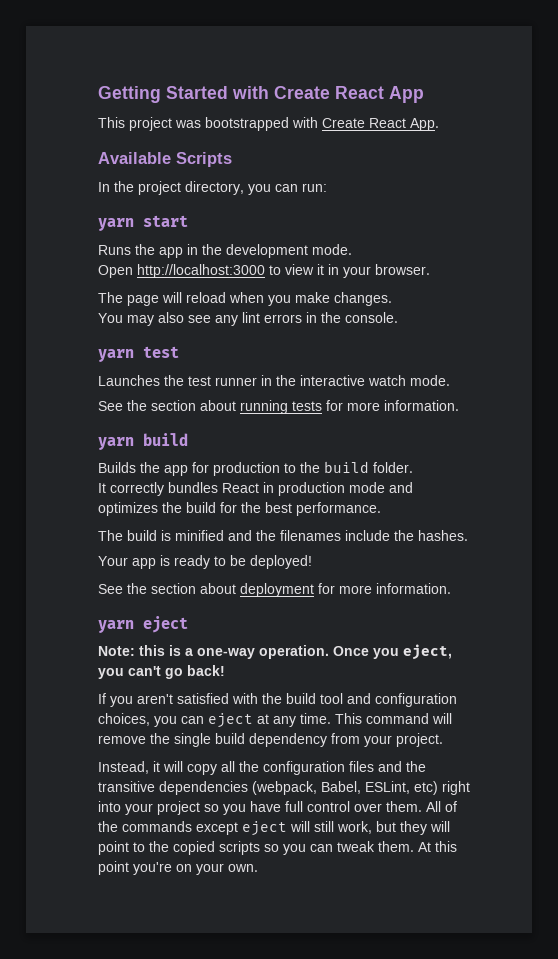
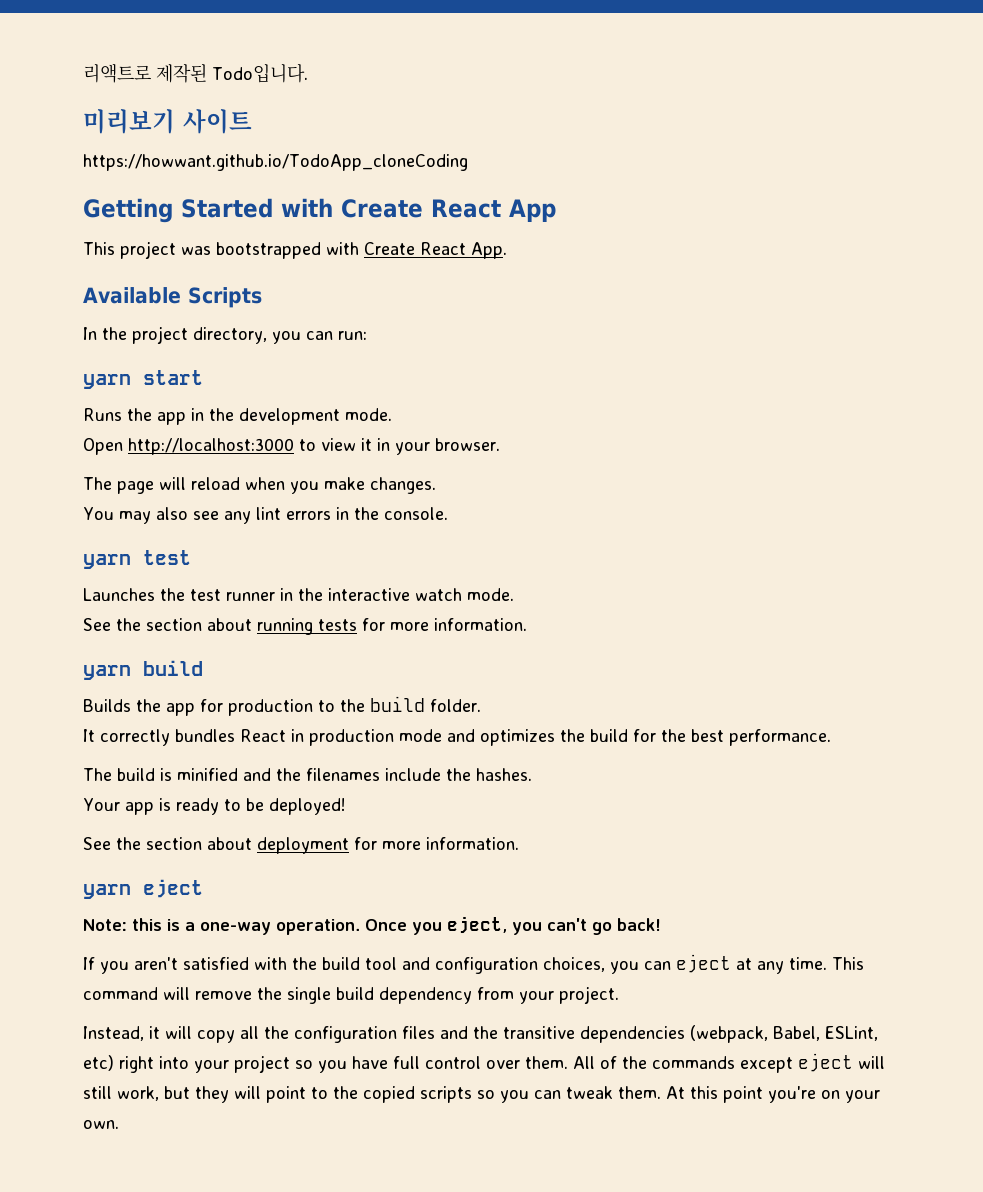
(98, 94) none -> [83,63,308,83] [83,109,252,134] [83,154,468,171] 리액트로 제작된 Todo입니다. // 미리보기 사이트 // https://howwant.github.io/TodoApp_cloneCoding //

